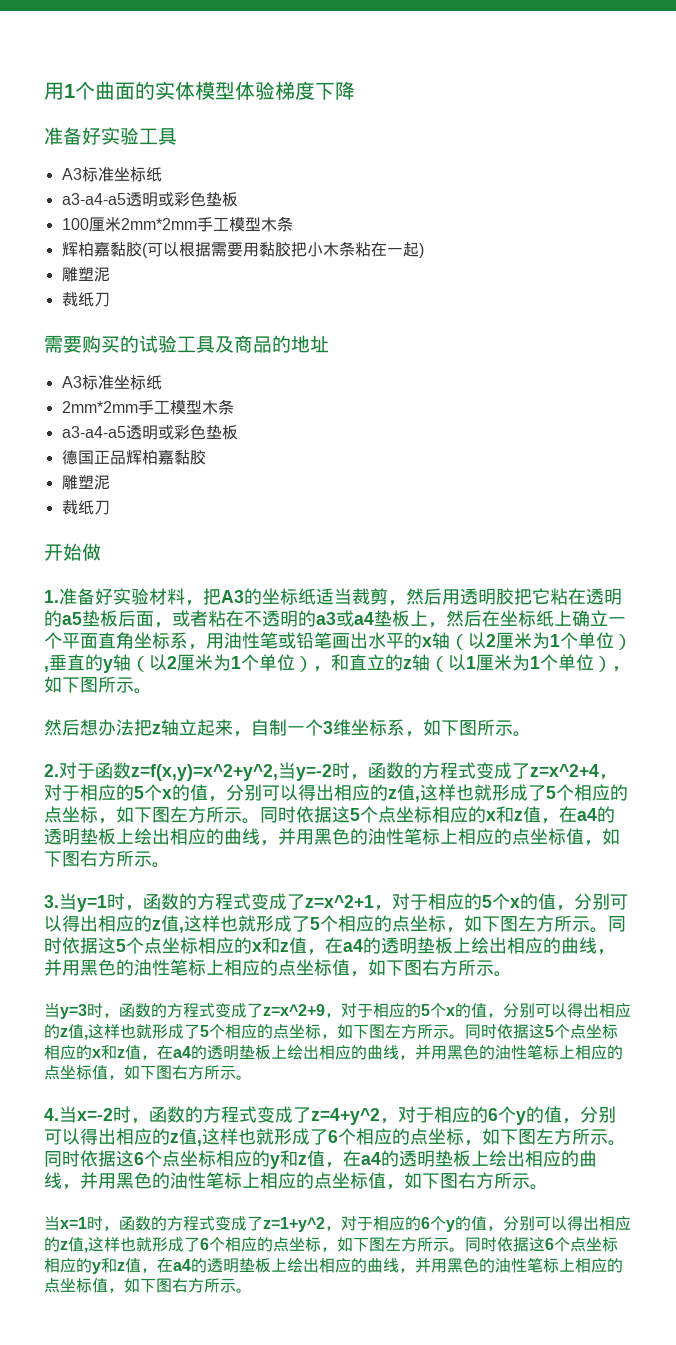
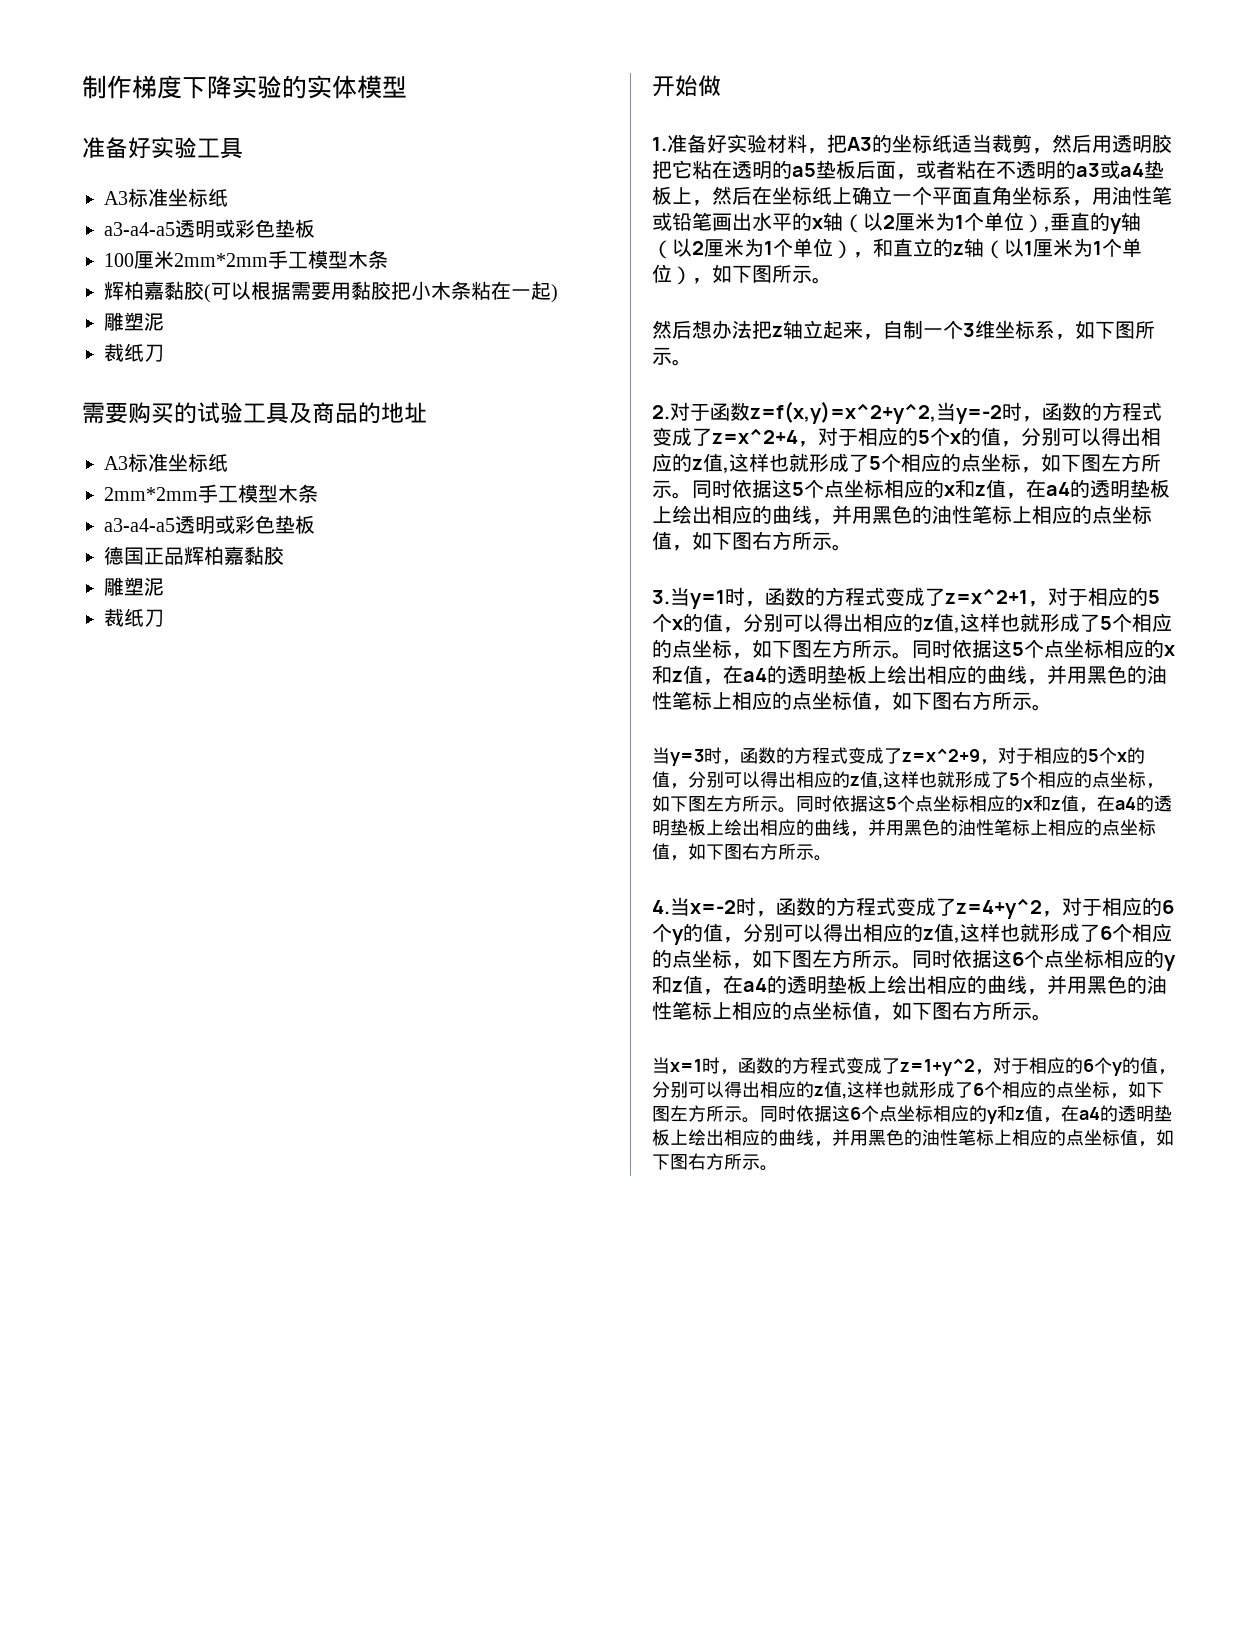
[44,81,135,100] 用1个曲面 -> [82,75,282,99] 制作梯度下降实验
[235,81,355,100] 体验梯度下降 -> (407, 87) none

